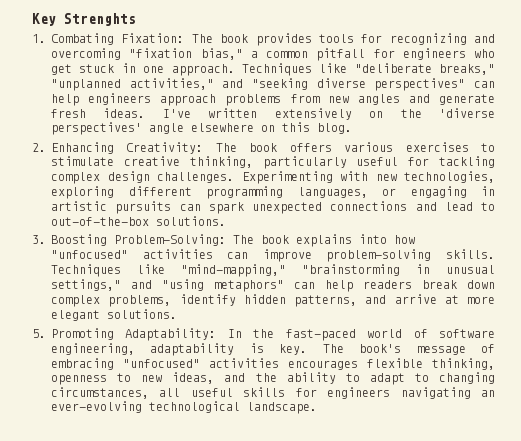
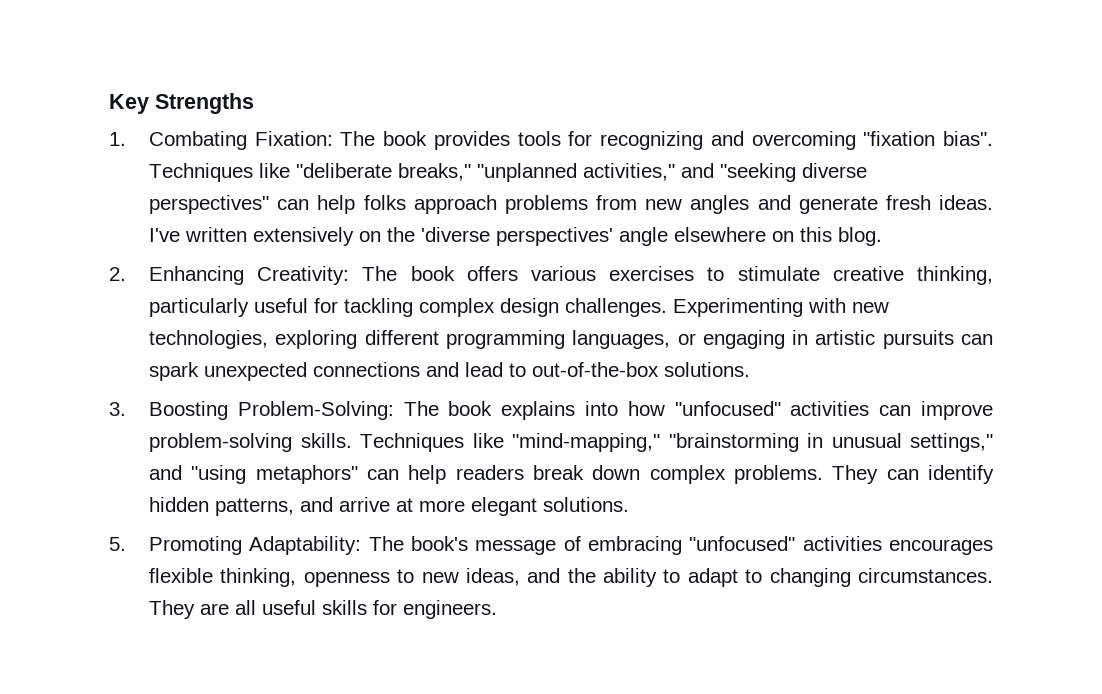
[64,13,136,26] Strenghts -> [155,93,254,114] Strengths
[200,48,495,61] [51,63,235,76] bias," a common pitfall for engineers who get stuck in one approach. -> [943,131,993,146] bias".
[88,93,152,105] engineers -> [363,195,406,210] folks
[108,295,172,307] problems, -> [734,465,919,484] problems. They can
[227,329,495,341] [51,343,308,356] In the fast-paced world of software engineering, adaptability is key. -> (362, 545) none
[51,387,149,399] circumstances, -> [858,568,994,583] [149,600,230,619] circumstances. They are
[327,387,496,399] [51,401,317,414] engineers navigating an ever-evolving technological landscape. -> [403,600,498,619] engineers.

